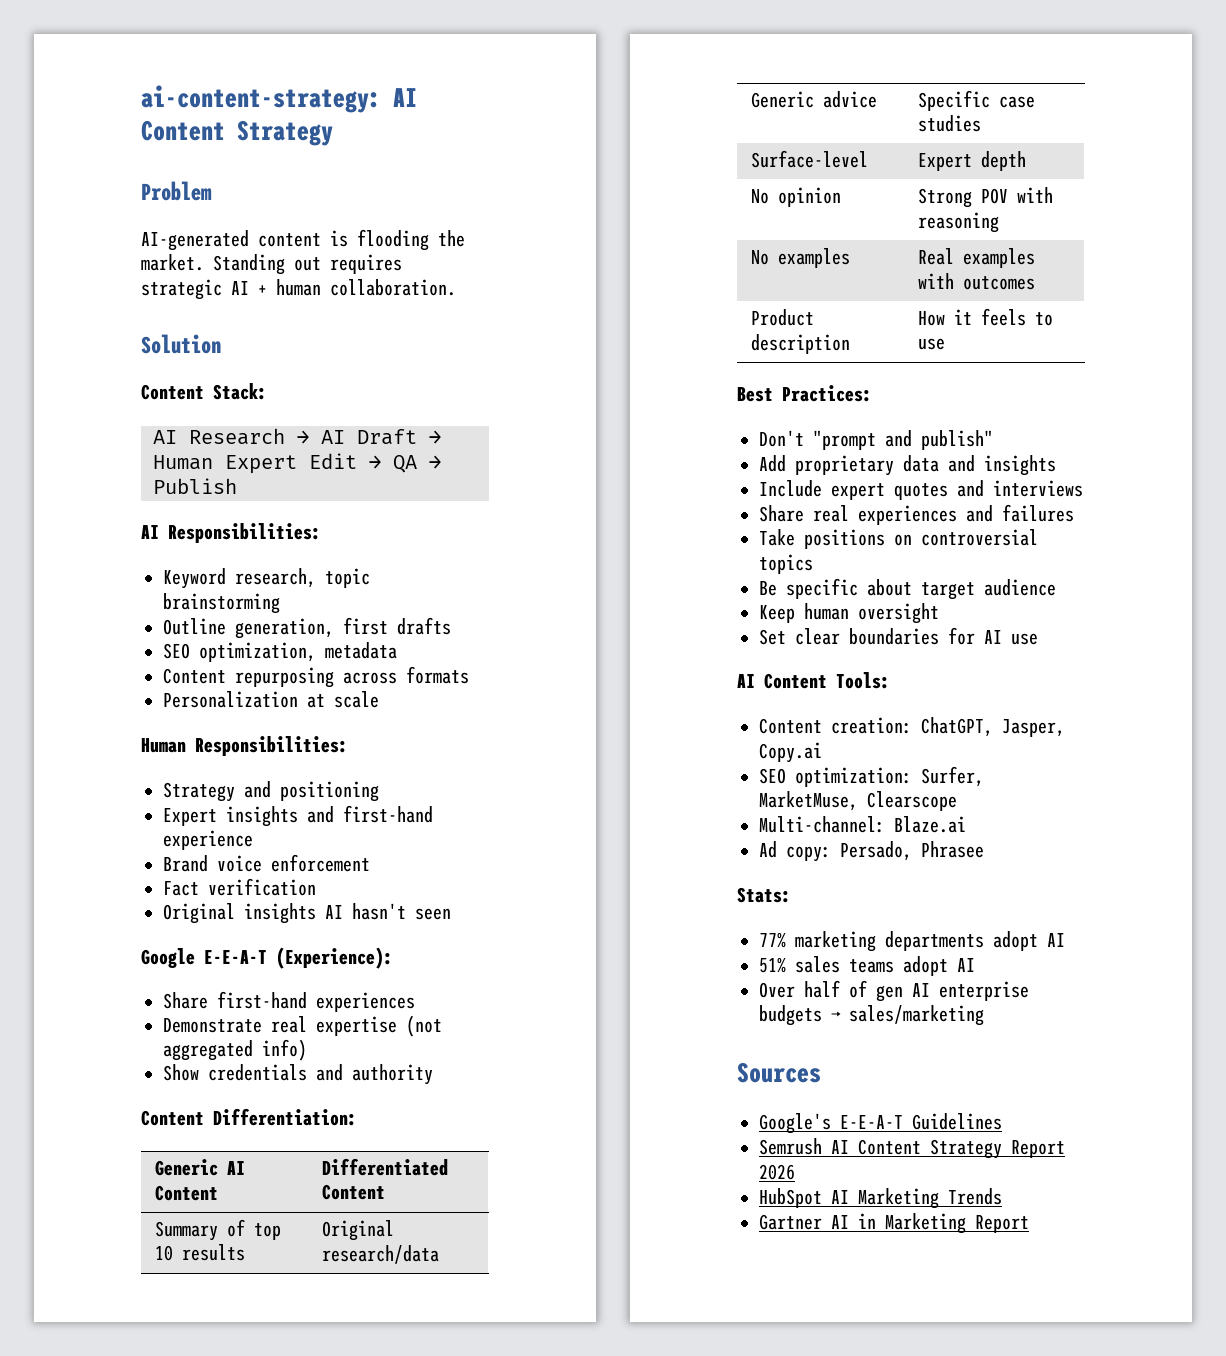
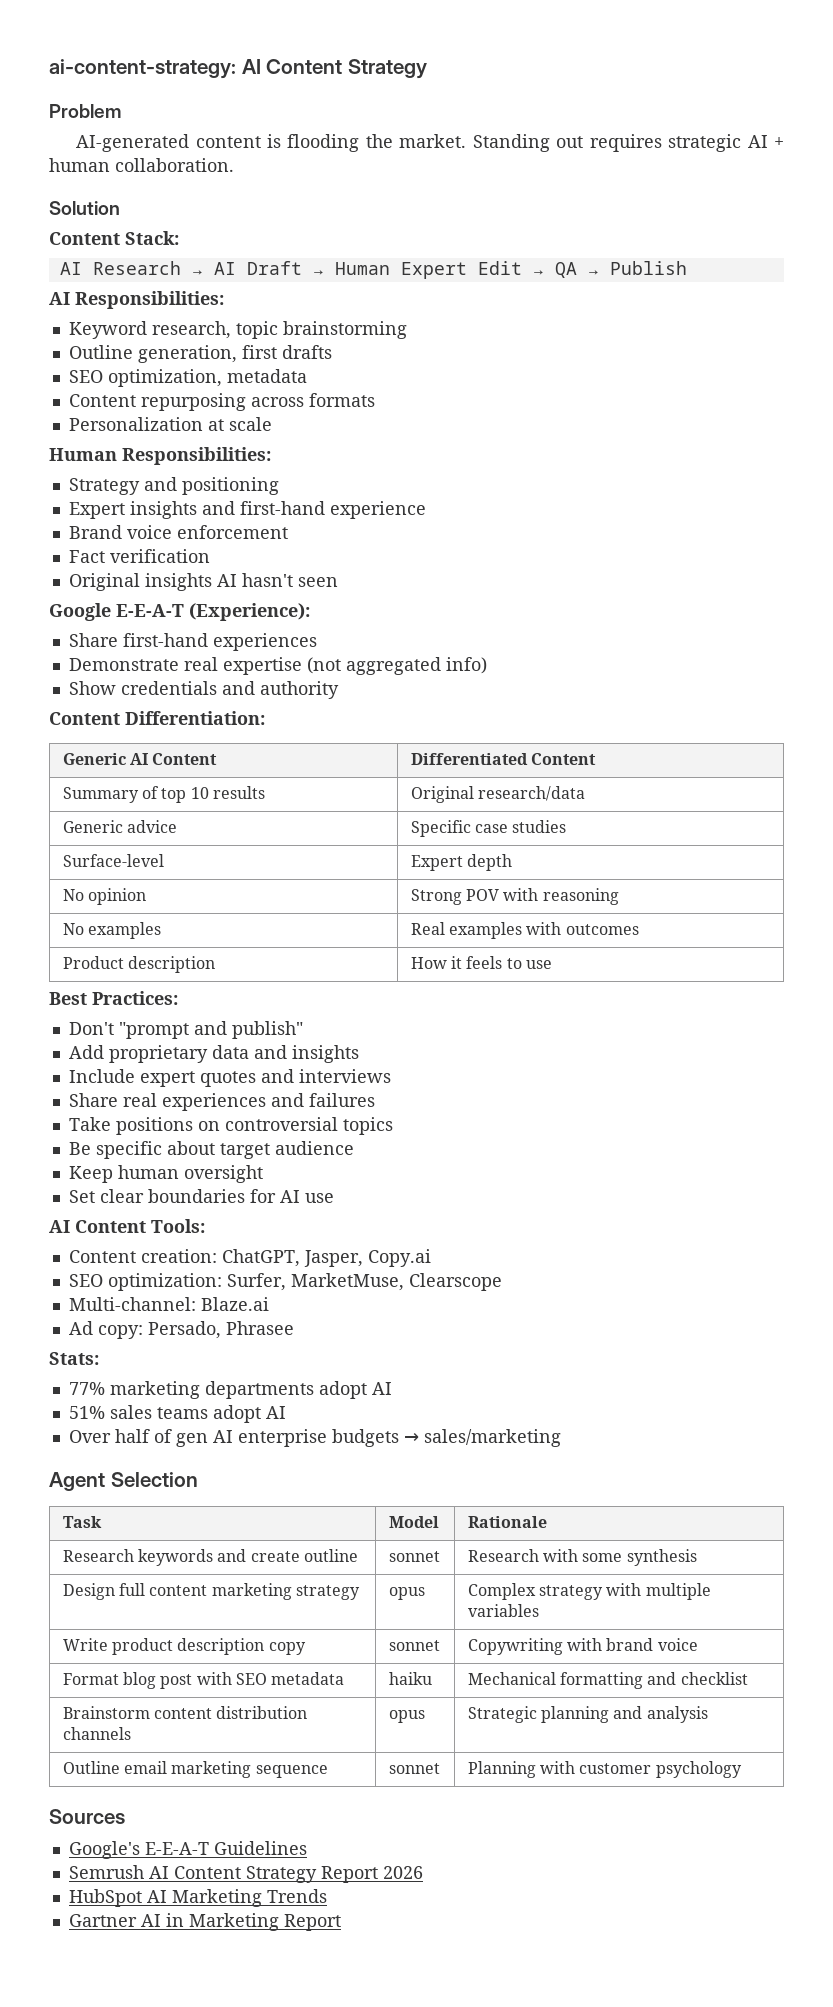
(984, 1015) none -> [49,1472,198,1491] [62,1516,102,1528] [388,1516,439,1528] [467,1516,547,1528] [62,1549,358,1566] [388,1551,440,1562] [467,1549,697,1566] [62,1583,360,1600] [388,1587,425,1600] [467,1583,711,1600] [467,1604,539,1617] [62,1638,306,1655] [388,1640,440,1651] [467,1638,698,1655] [62,1672,345,1689] [388,1672,432,1685] [467,1672,748,1689] [62,1706,308,1719] [62,1727,131,1740] [388,1710,425,1723] [467,1706,708,1723] [62,1761,328,1778] [388,1763,440,1774] [467,1761,742,1778] // Agent Selection // Task | Model | Rationale // Research keywords and create outline | sonnet | Research with some synthesis // Design full content marketing strategy | opus | Complex strategy with multiple variables // Write product description copy | sonnet | Copywriting with brand voice // Format blog post with SEO metadata | haiku | Mechanical formatting and checklist // Brainstorm content distribution channels | opus | Strategic planning and analysis // Outline email marketing sequence | sonnet | Planning with customer psychology

